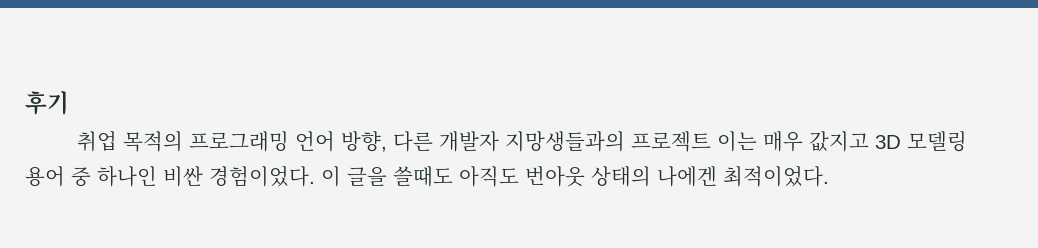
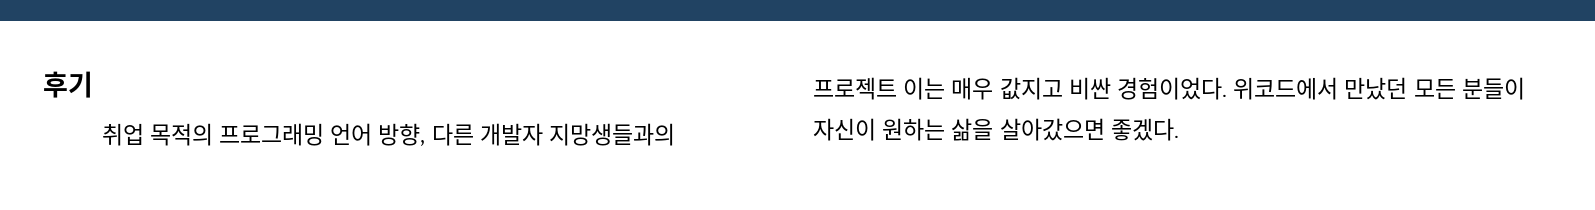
[875,131,968,152] [25,166,829,187] 3D 모델링 용어 중 하나인 비싼 경험이었다. 이 글을 쓸때도 아직도 번아웃 상태의 나에겐 최적이었다. -> [1068,77,1525,100] [813,118,1179,141] 비싼 경험이었다. 위코드에서 만났던 모든 분들이 자신이 원하는 삶을 살아갔으면 좋겠다.

